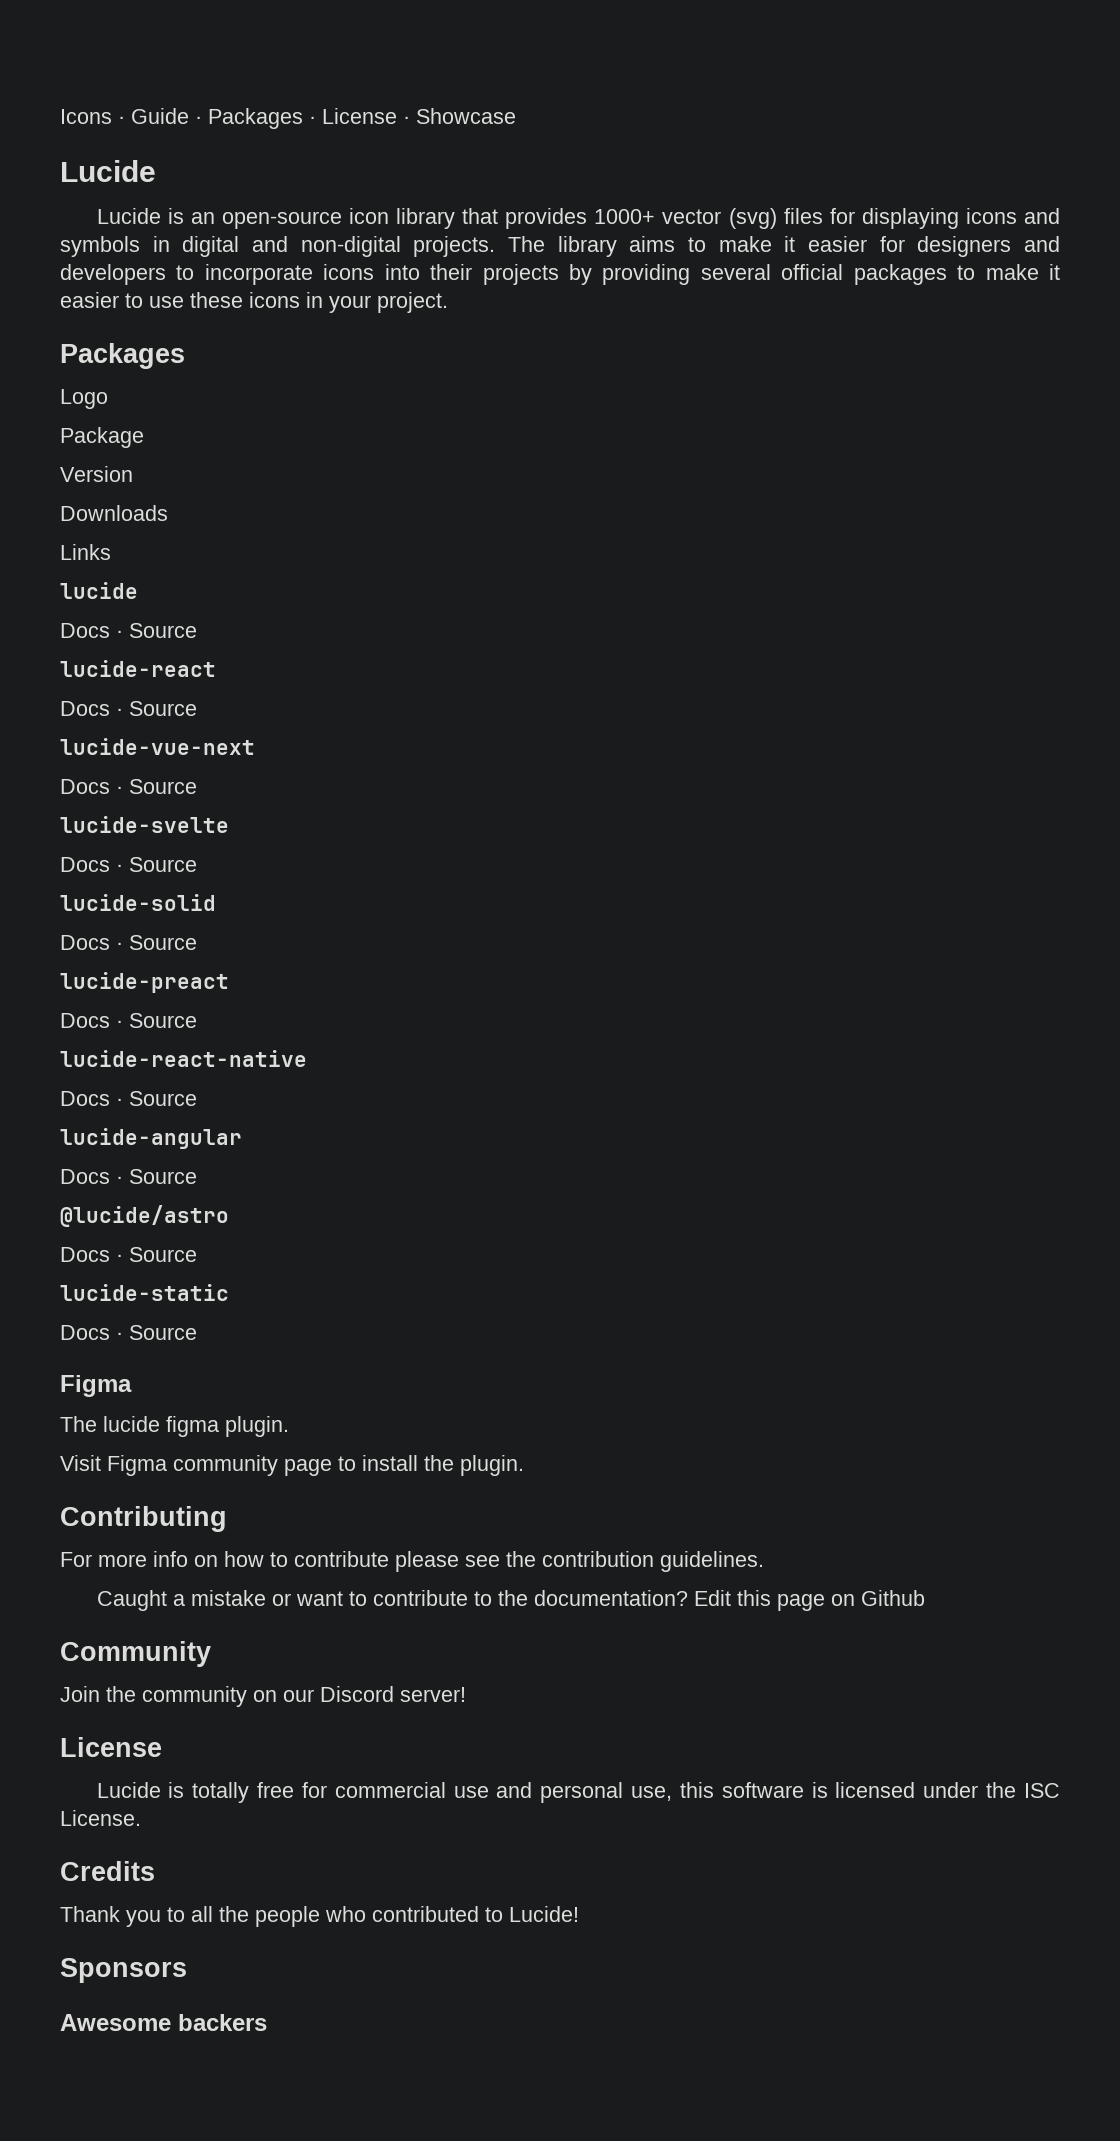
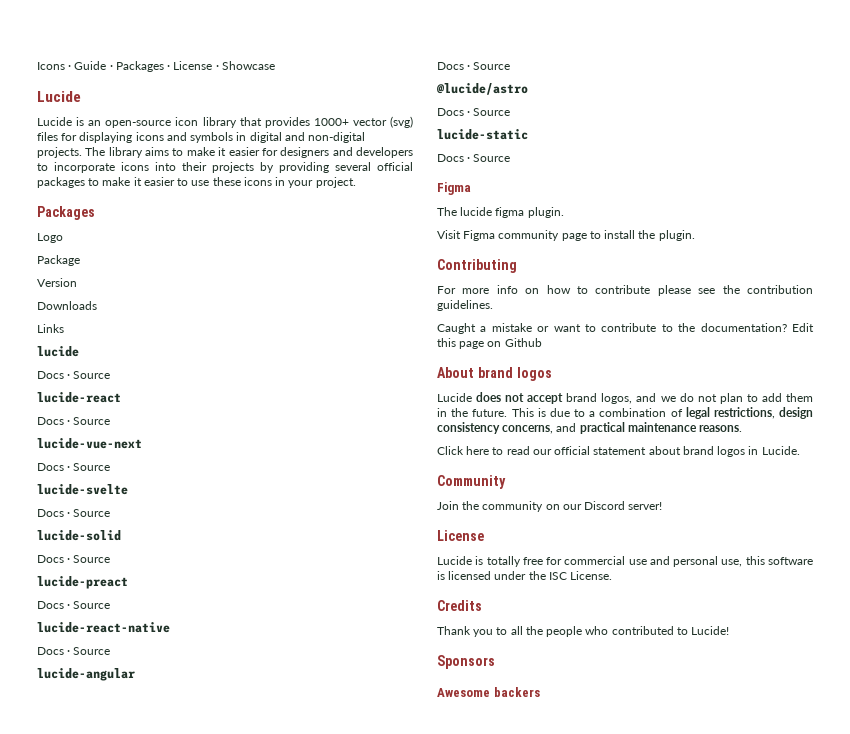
(925, 1598) none -> [437,367,552,381] [437,392,813,404] [437,407,813,419] [437,422,743,434] [437,446,800,457] // About brand logos // Lucide does not accept brand logos, and we do not plan to add them in the future. This is due to a combination of legal restrictions, design consistency concerns, and practical maintenance reasons. // Click here to read our official statement about brand logos in Lucide.

